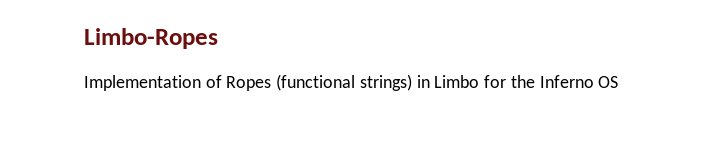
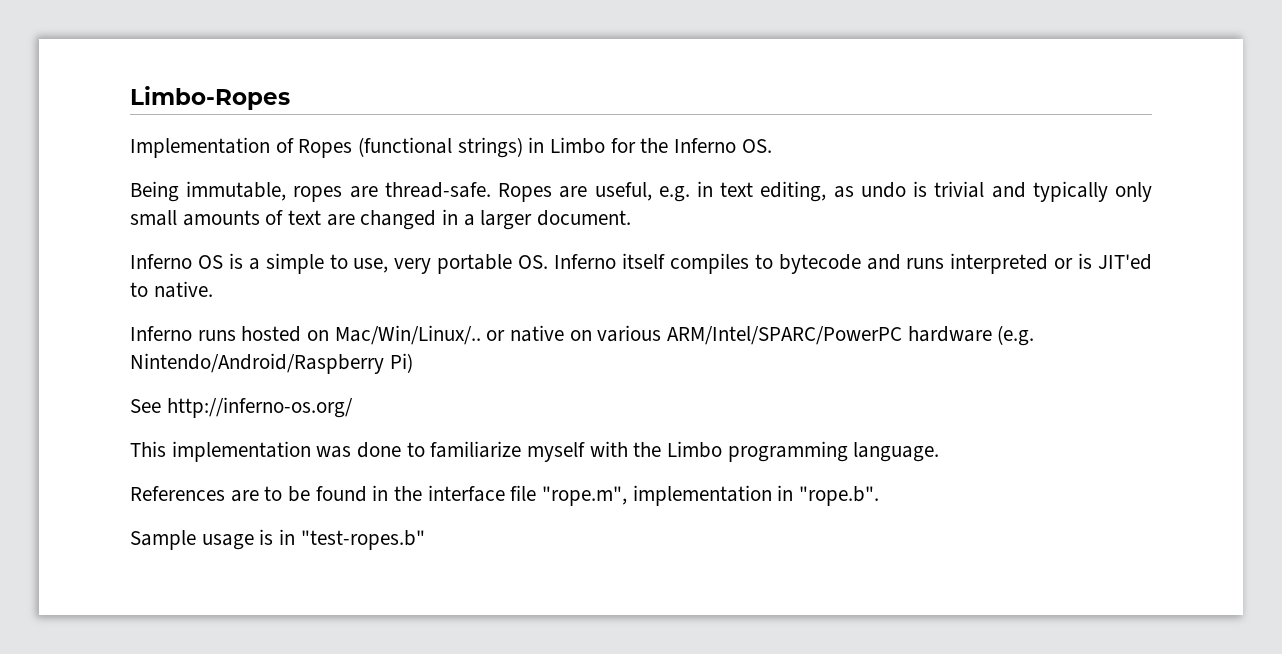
[598,76,619,88] OS -> [741,139,772,153] [130,181,1152,202] [130,209,632,230] [130,253,1152,274] [130,281,213,298] [130,325,1035,346] [130,353,413,374] [130,397,353,418] [130,441,940,462] [130,485,880,506] [130,529,425,550] OS. // Being immutable, ropes are thread-safe. Ropes are useful, e.g. in text editing, as undo is trivial and typically only small amounts of text are changed in a larger document. // Inferno OS is a simple to use, very portable OS. Inferno itself compiles to bytecode and runs interpreted or is JIT'ed to native. // Inferno runs hosted on Mac/Win/Linux/.. or native on various ARM/Intel/SPARC/PowerPC hardware (e.g. Nintendo/Android/Raspberry Pi) // See http://inferno-os.org/ // This implementation was done to familiarize myself with the Limbo programming language. // References are to be found in the interface file "rope.m", implementation in "rope.b". // Sample usage is in "test-ropes.b"

